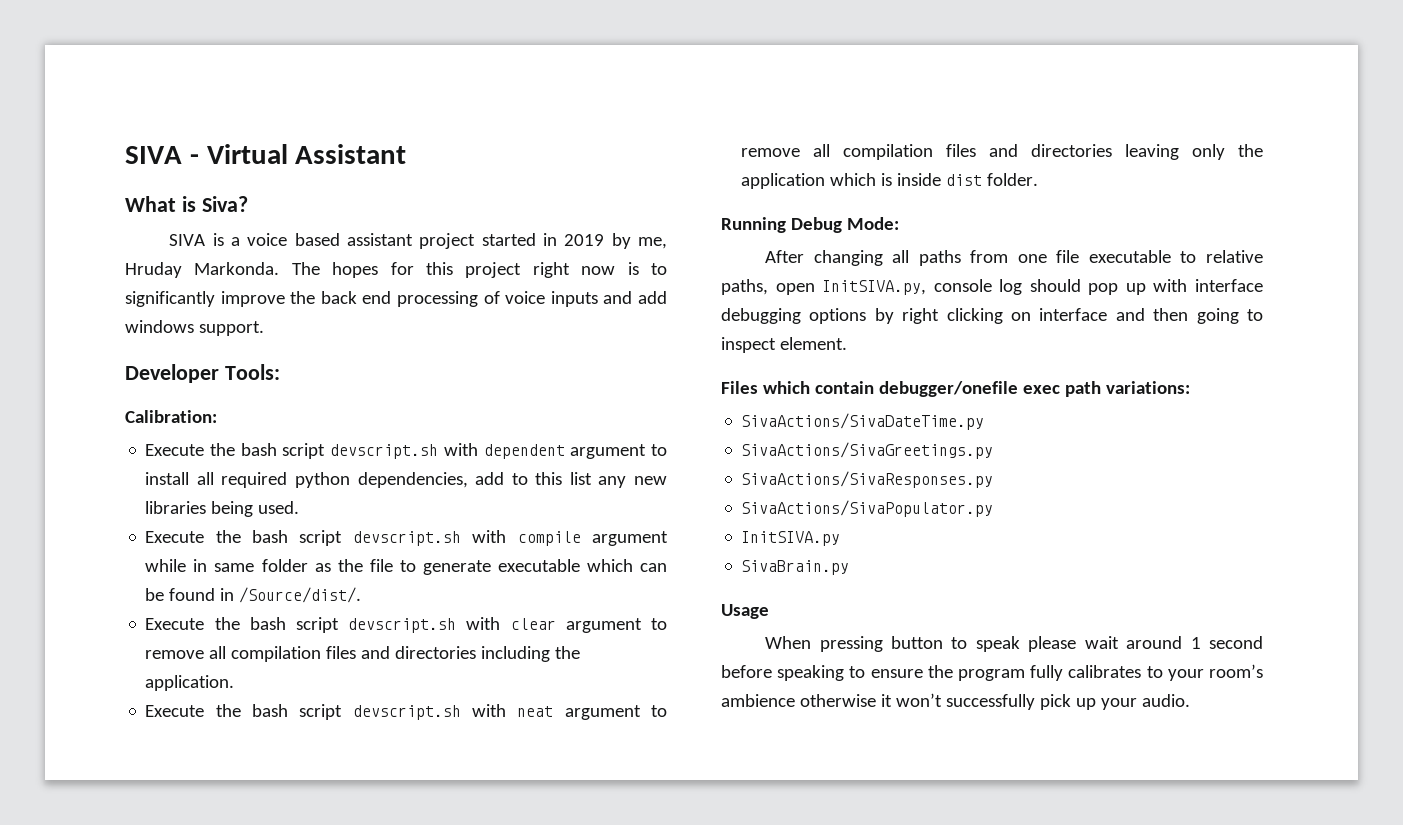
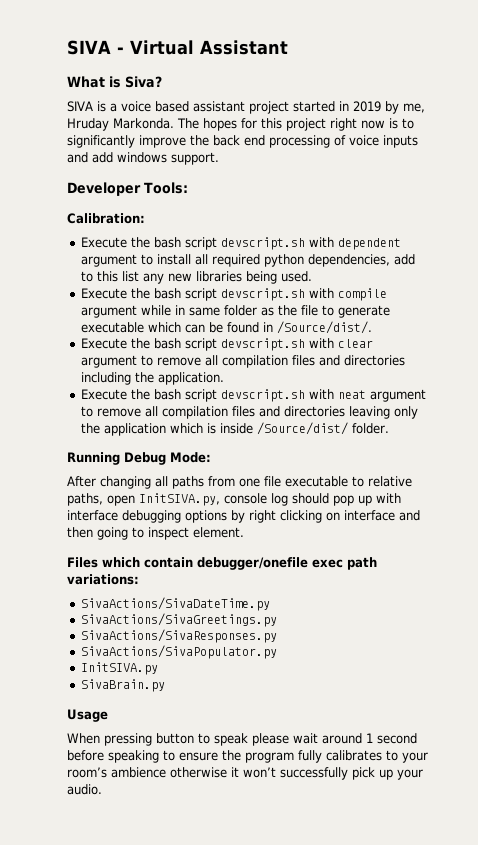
[946,174,983,186] dist -> [256,422,348,435] /Source/dist/

